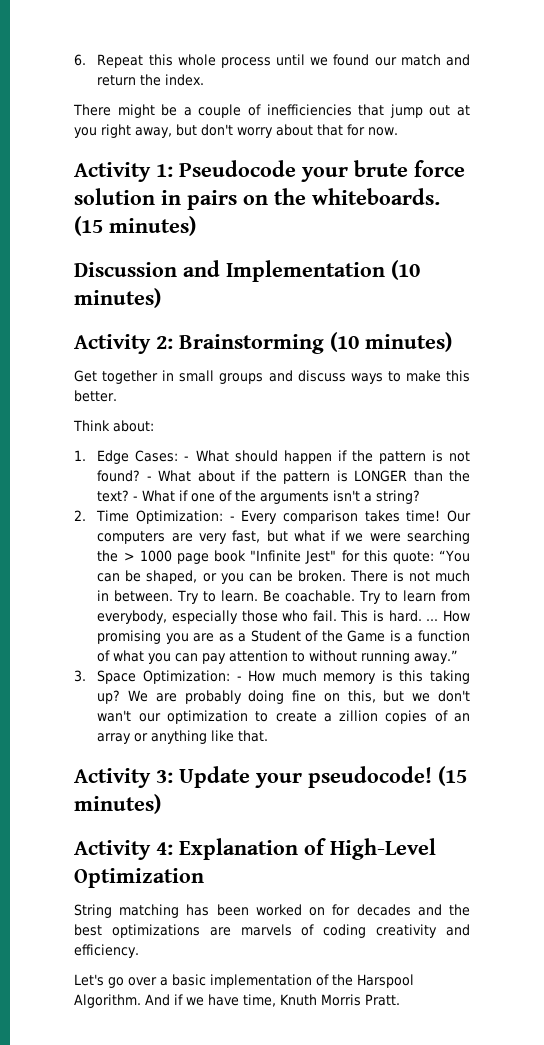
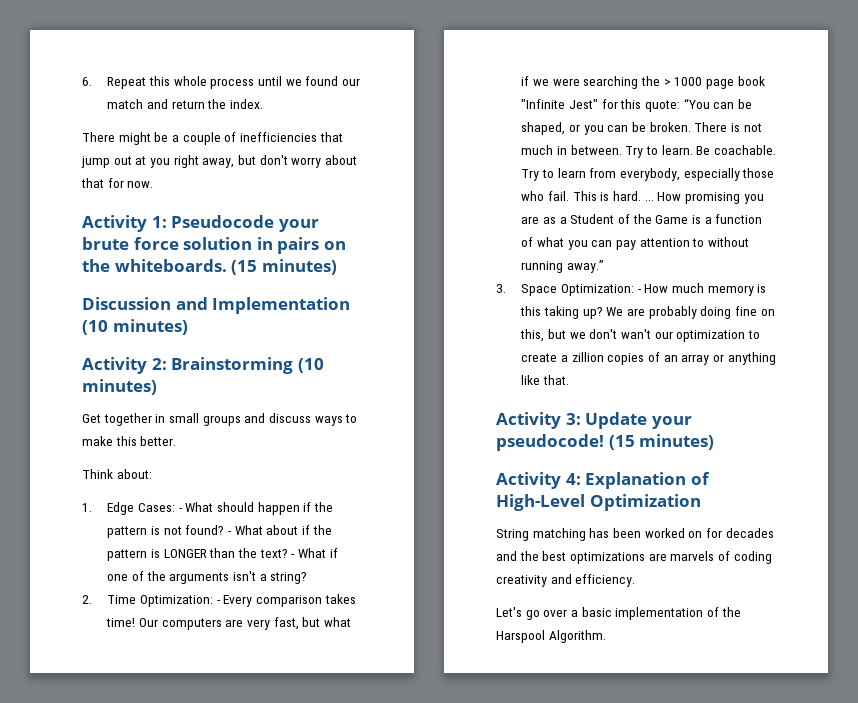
[145,994,400,1007] And if we have time, Knuth Morris Pratt. -> (606, 636) none

